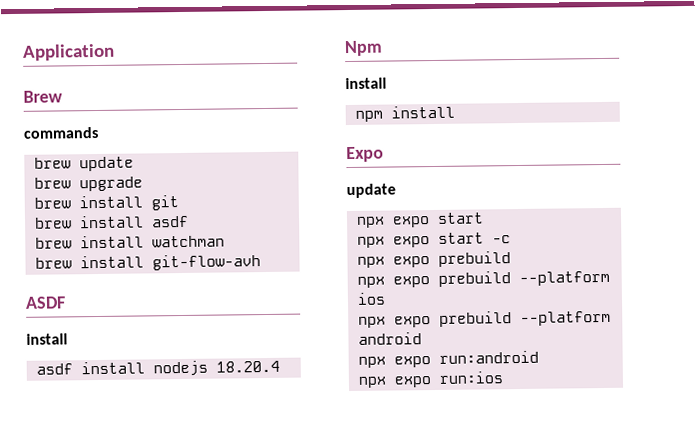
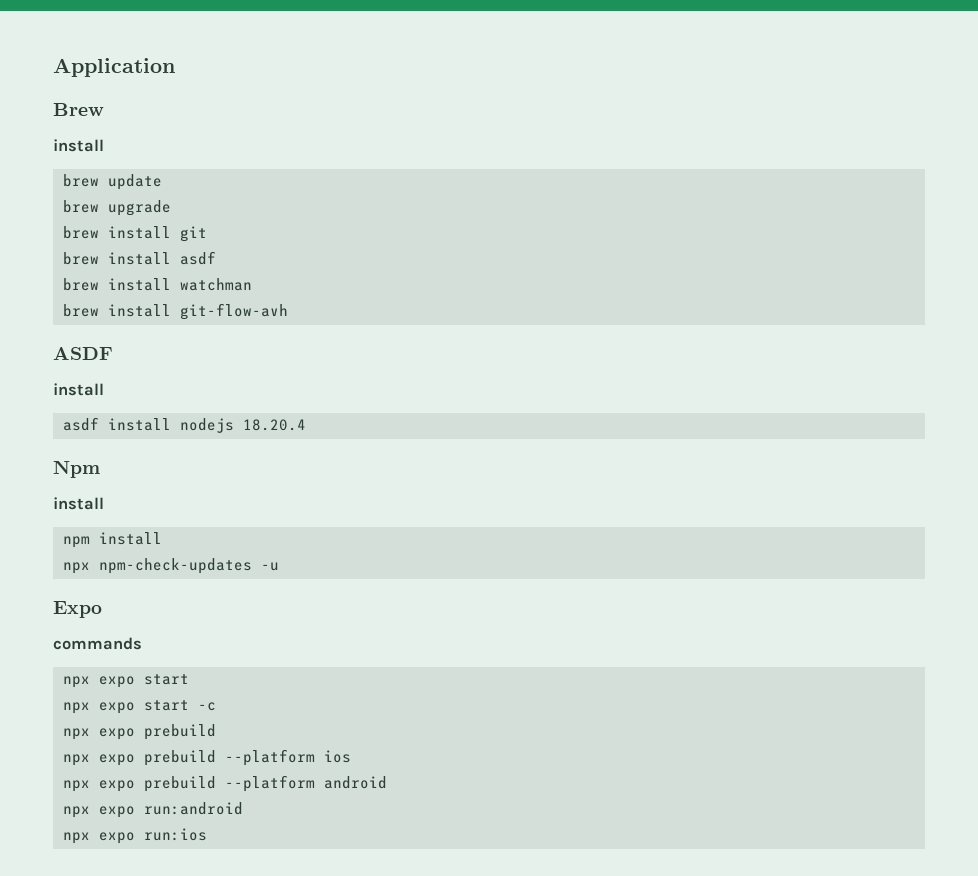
[23,126,99,139] commands -> [53,139,104,152] install
(455, 112) none -> [62,558,279,574] // npx npm-check-updates -u
[346,183,396,199] update -> [53,637,142,650] commands

